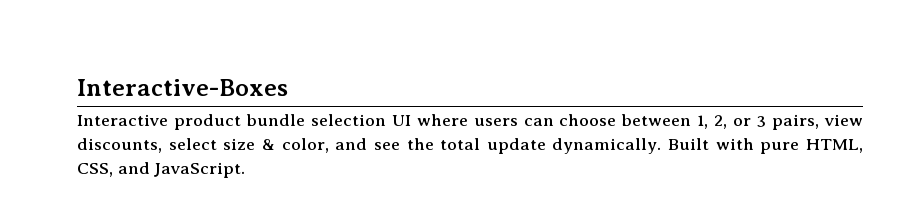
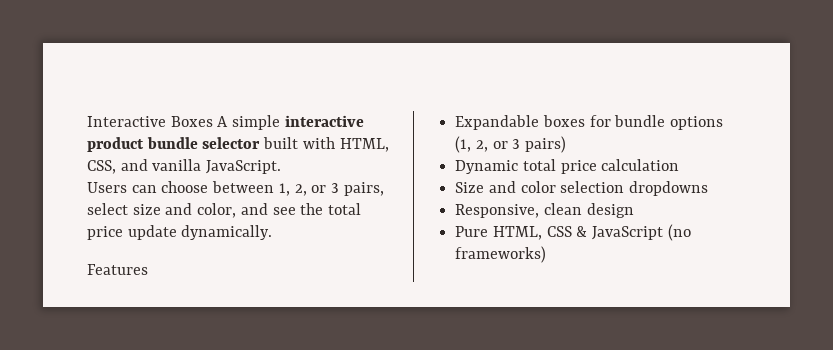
[77,79,288,96] [77,114,518,130] Interactive-Boxes // Interactive product bundle selection UI where users -> [87,115,364,130] [87,137,389,152] [87,159,282,174] [87,182,127,193] Interactive Boxes A simple interactive product bundle selector built with HTML, CSS, and vanilla JavaScript. // Users
[823,114,863,126] [77,138,162,153] view discounts, -> (384, 189) none
[261,139,275,150] & -> [165,203,193,215] and
(481, 144) none -> [87,226,123,240] price
[668,138,863,154] [77,162,246,178] Built with pure HTML, CSS, and JavaScript. -> [87,264,148,275] [455,115,724,130] [455,136,567,153] [455,159,680,174] [455,181,709,196] [455,203,634,218] [455,224,691,241] [455,246,547,263] // Features // Expandable boxes for bundle options (1, 2, or 3 pairs) // Dynamic total price calculation // Size and color selection dropdowns // Responsive, clean design // Pure HTML, CSS & JavaScript (no frameworks)

